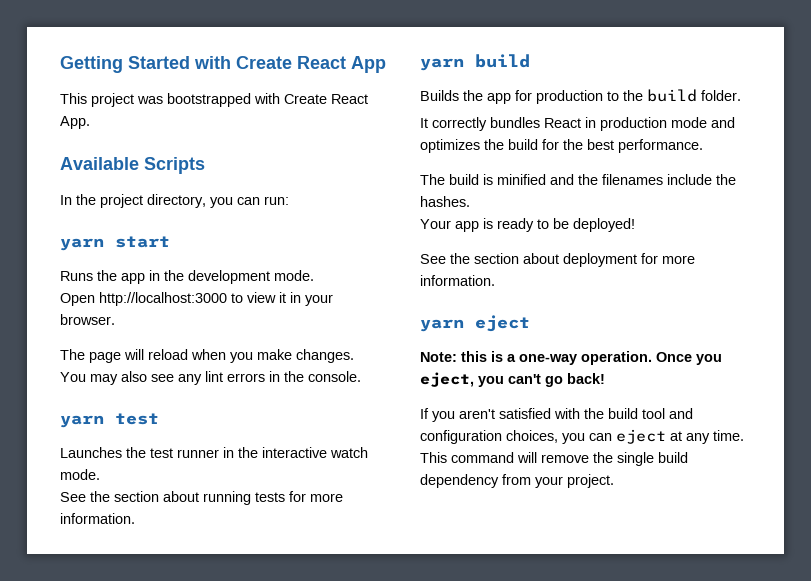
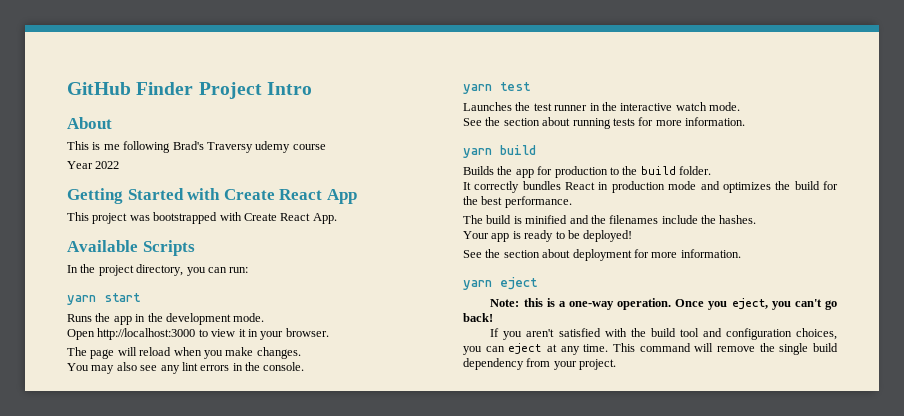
(60, 64) none -> [67,82,312,99] [67,117,112,129] [67,141,326,153] [67,161,120,169] GitHub Finder Project Intro // About // This is me following Brad's Traversy udemy course // Year 2022 //

